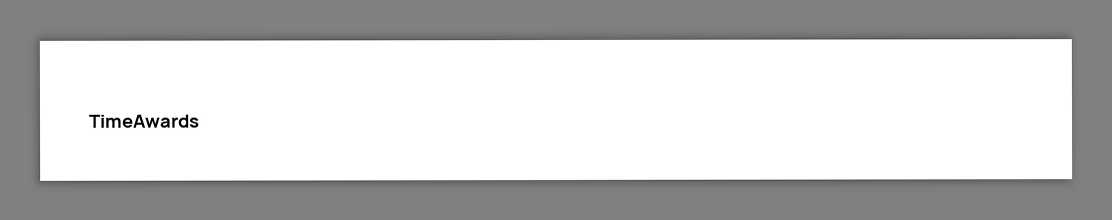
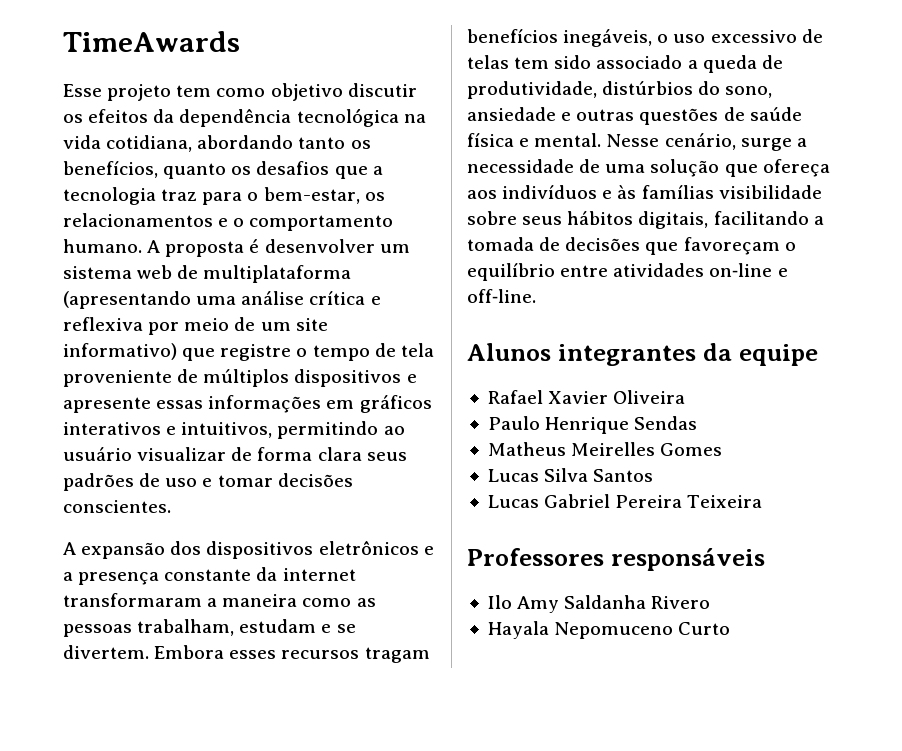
(200, 121) none -> [63,83,417,101] [63,108,426,127] [63,135,371,152] [63,161,383,179] [63,187,385,205] [63,213,394,231] [63,239,410,257] [63,265,352,283] [63,291,381,309] [63,317,328,335] [63,343,434,361] [63,369,417,387] [63,395,432,413] [63,421,405,439] [63,447,407,461] [63,473,353,491] [63,500,171,513] [63,541,434,559] [63,567,356,585] [63,593,376,607] [63,619,356,637] [63,645,430,663] [467,29,823,47] [467,55,783,73] [467,81,773,99] [467,107,802,125] [467,133,807,151] [467,159,830,177] [467,185,822,199] [467,211,824,229] [467,237,796,255] [467,263,788,281] [467,289,536,303] [467,343,818,366] [487,390,686,404] [487,416,698,434] [487,442,723,456] [487,468,654,482] [487,494,763,508] [467,548,765,571] [487,595,711,613] [487,621,731,639] // Esse projeto tem como objetivo discutir os efeitos da dependência tecnológica na vida cotidiana, abordando tanto os benefícios, quanto os desafios que a tecnologia traz para o bem-estar, os relacionamentos e o comportamento humano. A proposta é desenvolver um sistema web de multiplataforma (apresentando uma análise crítica e reflexiva por meio de um site informativo) que registre o tempo de tela proveniente de múltiplos dispositivos e apresente essas informações em gráficos interativos e intuitivos, permitindo ao usuário visualizar de forma clara seus padrões de uso e tomar decisões conscientes. // A expansão dos dispositivos eletrônicos e a presença constante da internet transformaram a maneira como as pessoas trabalham, estudam e se divertem. Embora esses recursos tragam benefícios inegáveis, o uso excessivo de telas tem sido associado a queda de produtividade, distúrbios do sono, ansiedade e outras questões de saúde física e mental. Nesse cenário, surge a necessidade de uma solução que ofereça aos indivíduos e às famílias visibilidade sobre seus hábitos digitais, facilitando a tomada de decisões que favoreçam o equilíbrio entre atividades on‑line e off‑line. // Alunos integrantes da equipe // Rafael Xavier Oliveira // Paulo Henrique Sendas // Matheus Meirelles Gomes // Lucas Silva Santos // Lucas Gabriel Pereira Teixeira // Professores responsáveis // Ilo Amy Saldanha Rivero // Hayala Nepomuceno Curto

